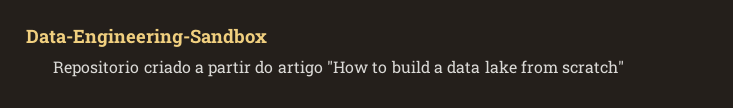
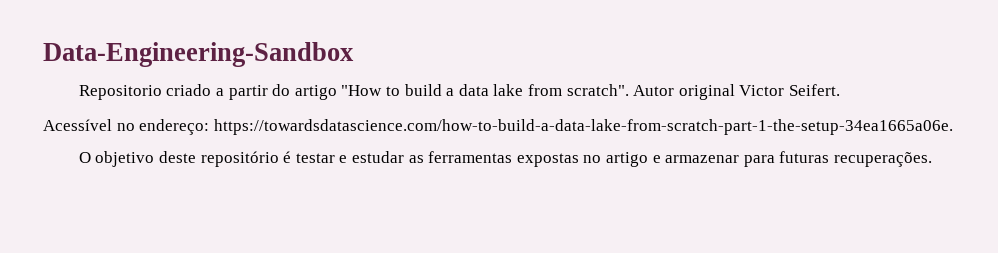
[562,60,625,74] scratch" -> [566,84,840,100] [43,119,953,135] [78,151,932,167] scratch". Autor original Victor Seifert. // Acessível no endereço: https://towardsdatascience.com/how-to-build-a-data-lake-from-scratch-part-1-the-setup-34ea1665a06e. // O objetivo deste repositório é testar e estudar as ferramentas expostas no artigo e armazenar para futuras recuperações.

